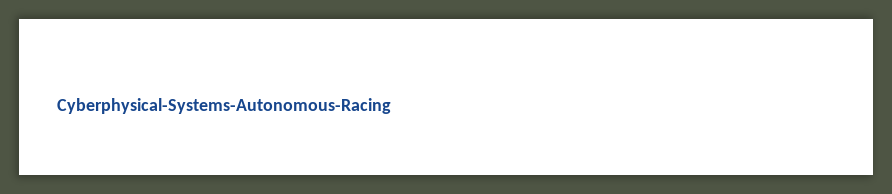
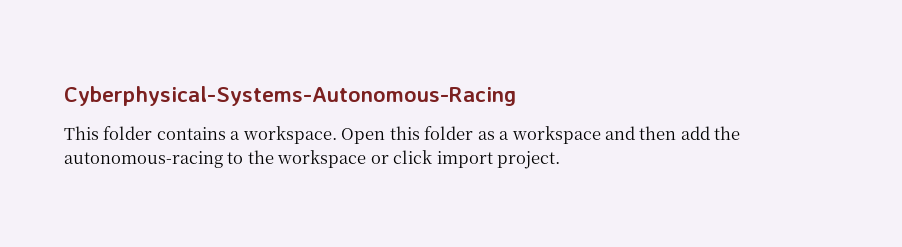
(391, 106) none -> [64,126,741,144] [64,150,561,169] // This folder contains a workspace. Open this folder as a workspace and then add the autonomous-racing to the workspace or click import project.

